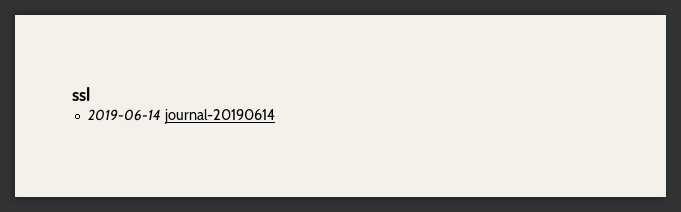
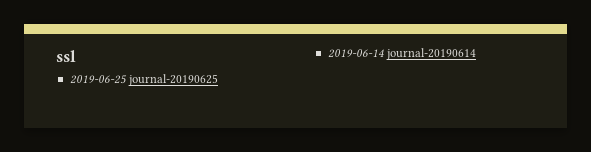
(90, 94) none -> [69,74,219,86] // 2019-06-25 journal-20190625

